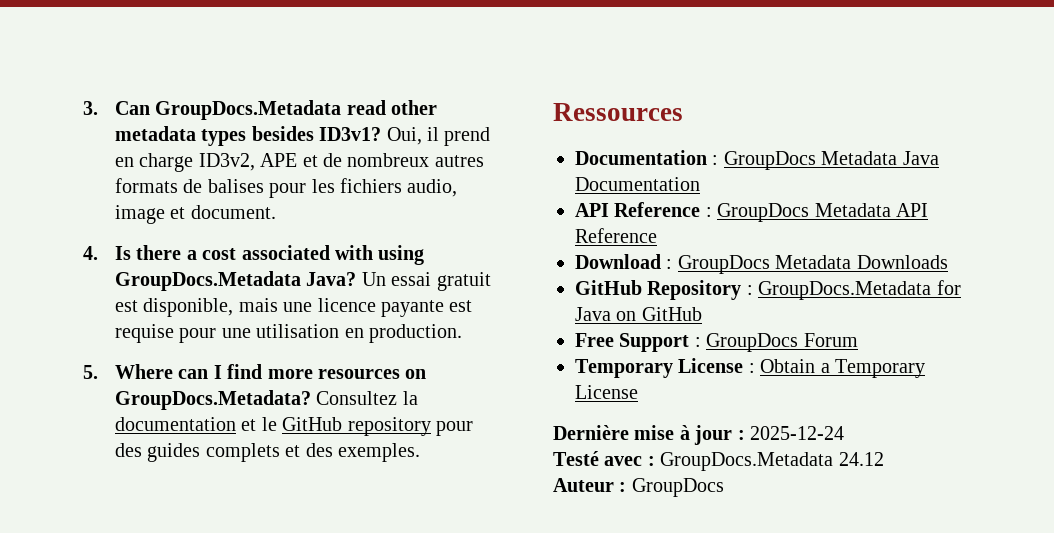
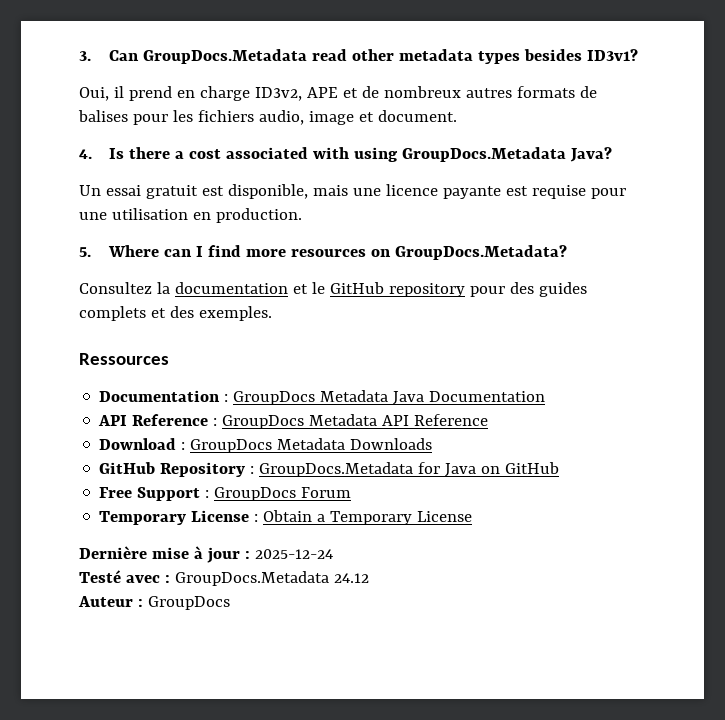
(382, 134) none -> (639, 55) //
(357, 279) none -> (613, 154) //
(311, 400) none -> (568, 252) //

